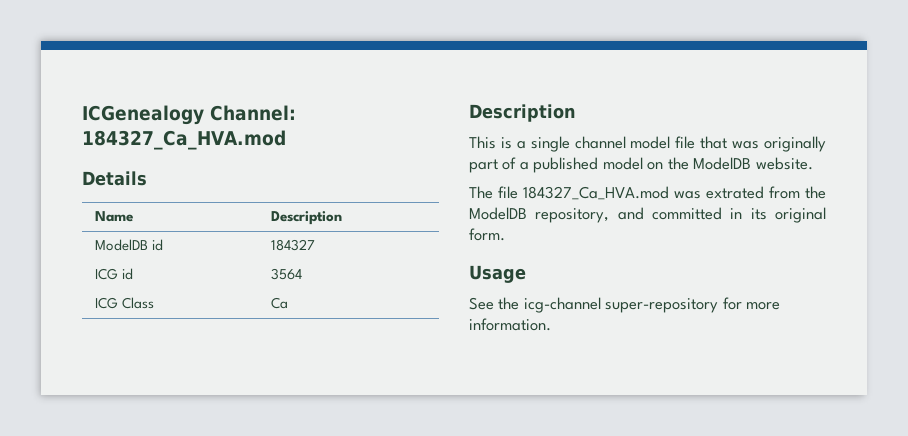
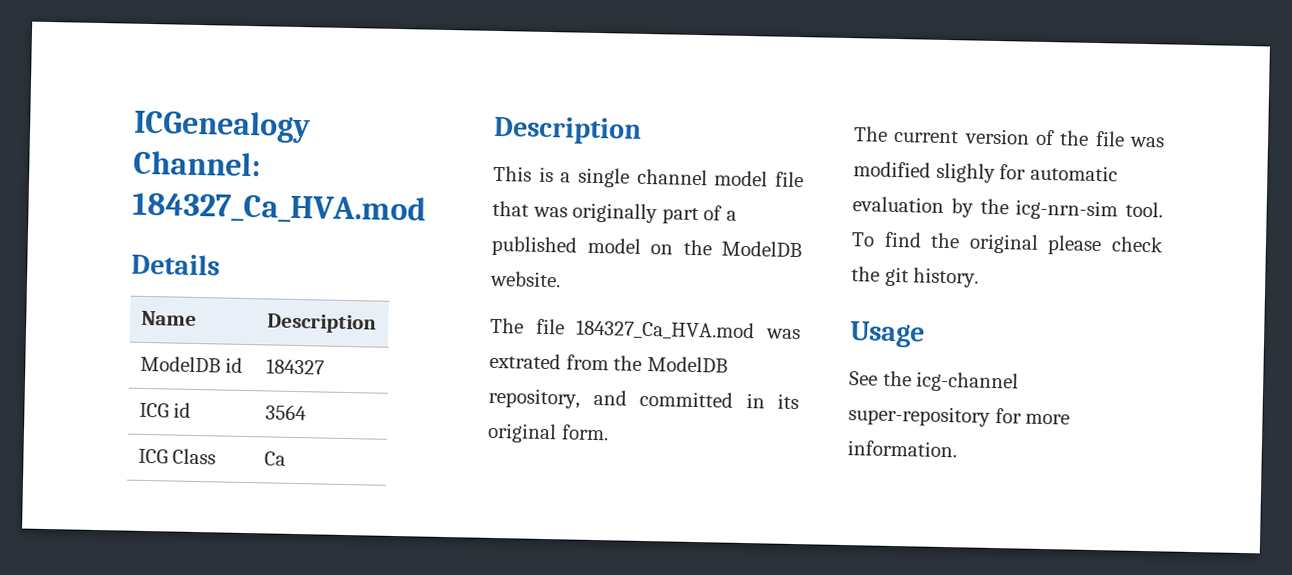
(505, 234) none -> [853,126,1165,148] [853,161,1118,183] [852,196,1163,221] [851,231,1164,256] [851,266,980,288] // The current version of the file was modified slighly for automatic evaluation by the icg-nrn-sim tool. To find the original please check the git history.

